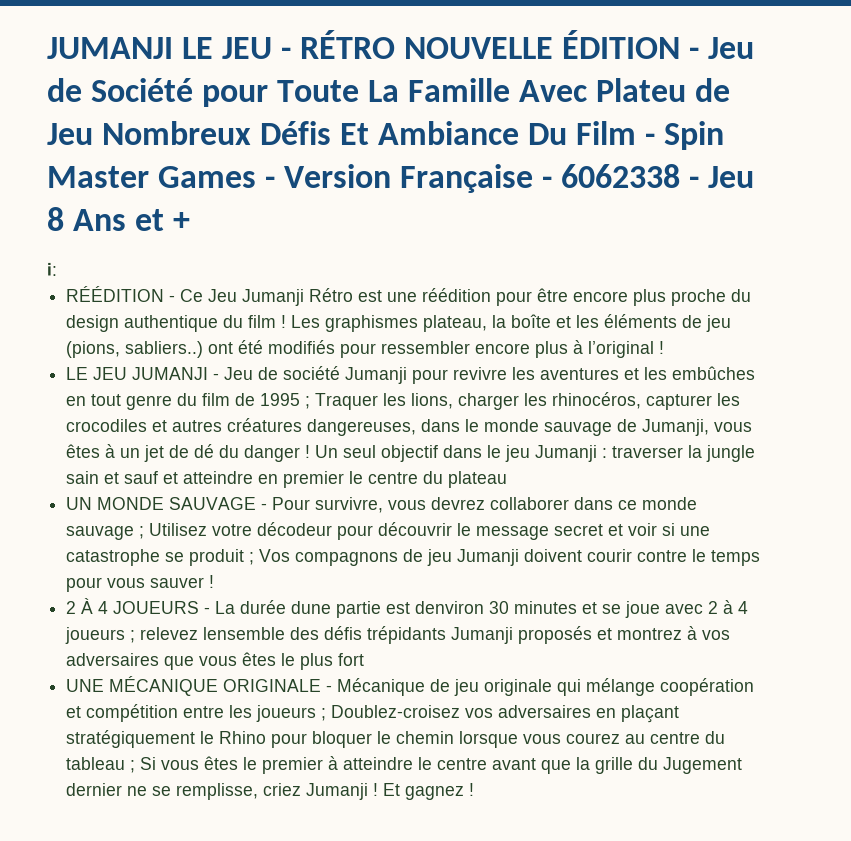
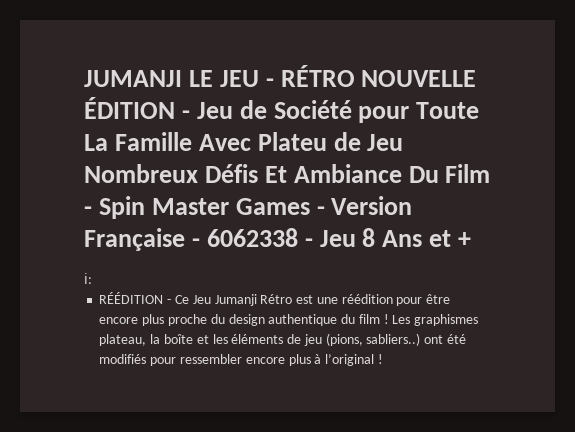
[66,366,756,384] [66,392,741,410] [66,418,753,436] [66,444,756,462] [66,471,508,488] [66,497,698,513] [66,522,711,540] [66,549,761,566] [66,575,215,592] [66,598,749,618] [65,626,731,644] [66,652,365,670] [66,676,755,696] [66,704,680,723] [66,730,726,748] [66,756,743,774] [66,783,475,800] // LE JEU JUMANJI - Jeu de société Jumanji pour revivre les aventures et les embûches en tout genre du film de 1995 ; Traquer les lions, charger les rhinocéros, capturer les crocodiles et autres créatures dangereuses, dans le monde sauvage de Jumanji, vous êtes à un jet de dé du danger ! Un seul objectif dans le jeu Jumanji : traverser la jungle sain et sauf et atteindre en premier le centre du plateau // UN MONDE SAUVAGE - Pour survivre, vous devrez collaborer dans ce monde sauvage ; Utilisez votre décodeur pour découvrir le message secret et voir si une catastrophe se produit ; Vos compagnons de jeu Jumanji doivent courir contre le temps pour vous sauver ! // 2 À 4 JOUEURS - La durée dune partie est denviron 30 minutes et se joue avec 2 à 4 joueurs ; relevez lensemble des défis trépidants Jumanji proposés et montrez à vos adversaires que vous êtes le plus fort // UNE MÉCANIQUE ORIGINALE - Mécanique de jeu originale qui mélange coopération et compétition entre les joueurs ; Doublez-croisez vos adversaires en plaçant stratégiquement le Rhino pour bloquer le chemin lorsque vous courez au centre du tableau ; Si vous êtes le premier à atteindre le centre avant que la grille du Jugement dernier ne se remplisse, criez Jumanji ! Et gagnez ! -> (383, 359) none

